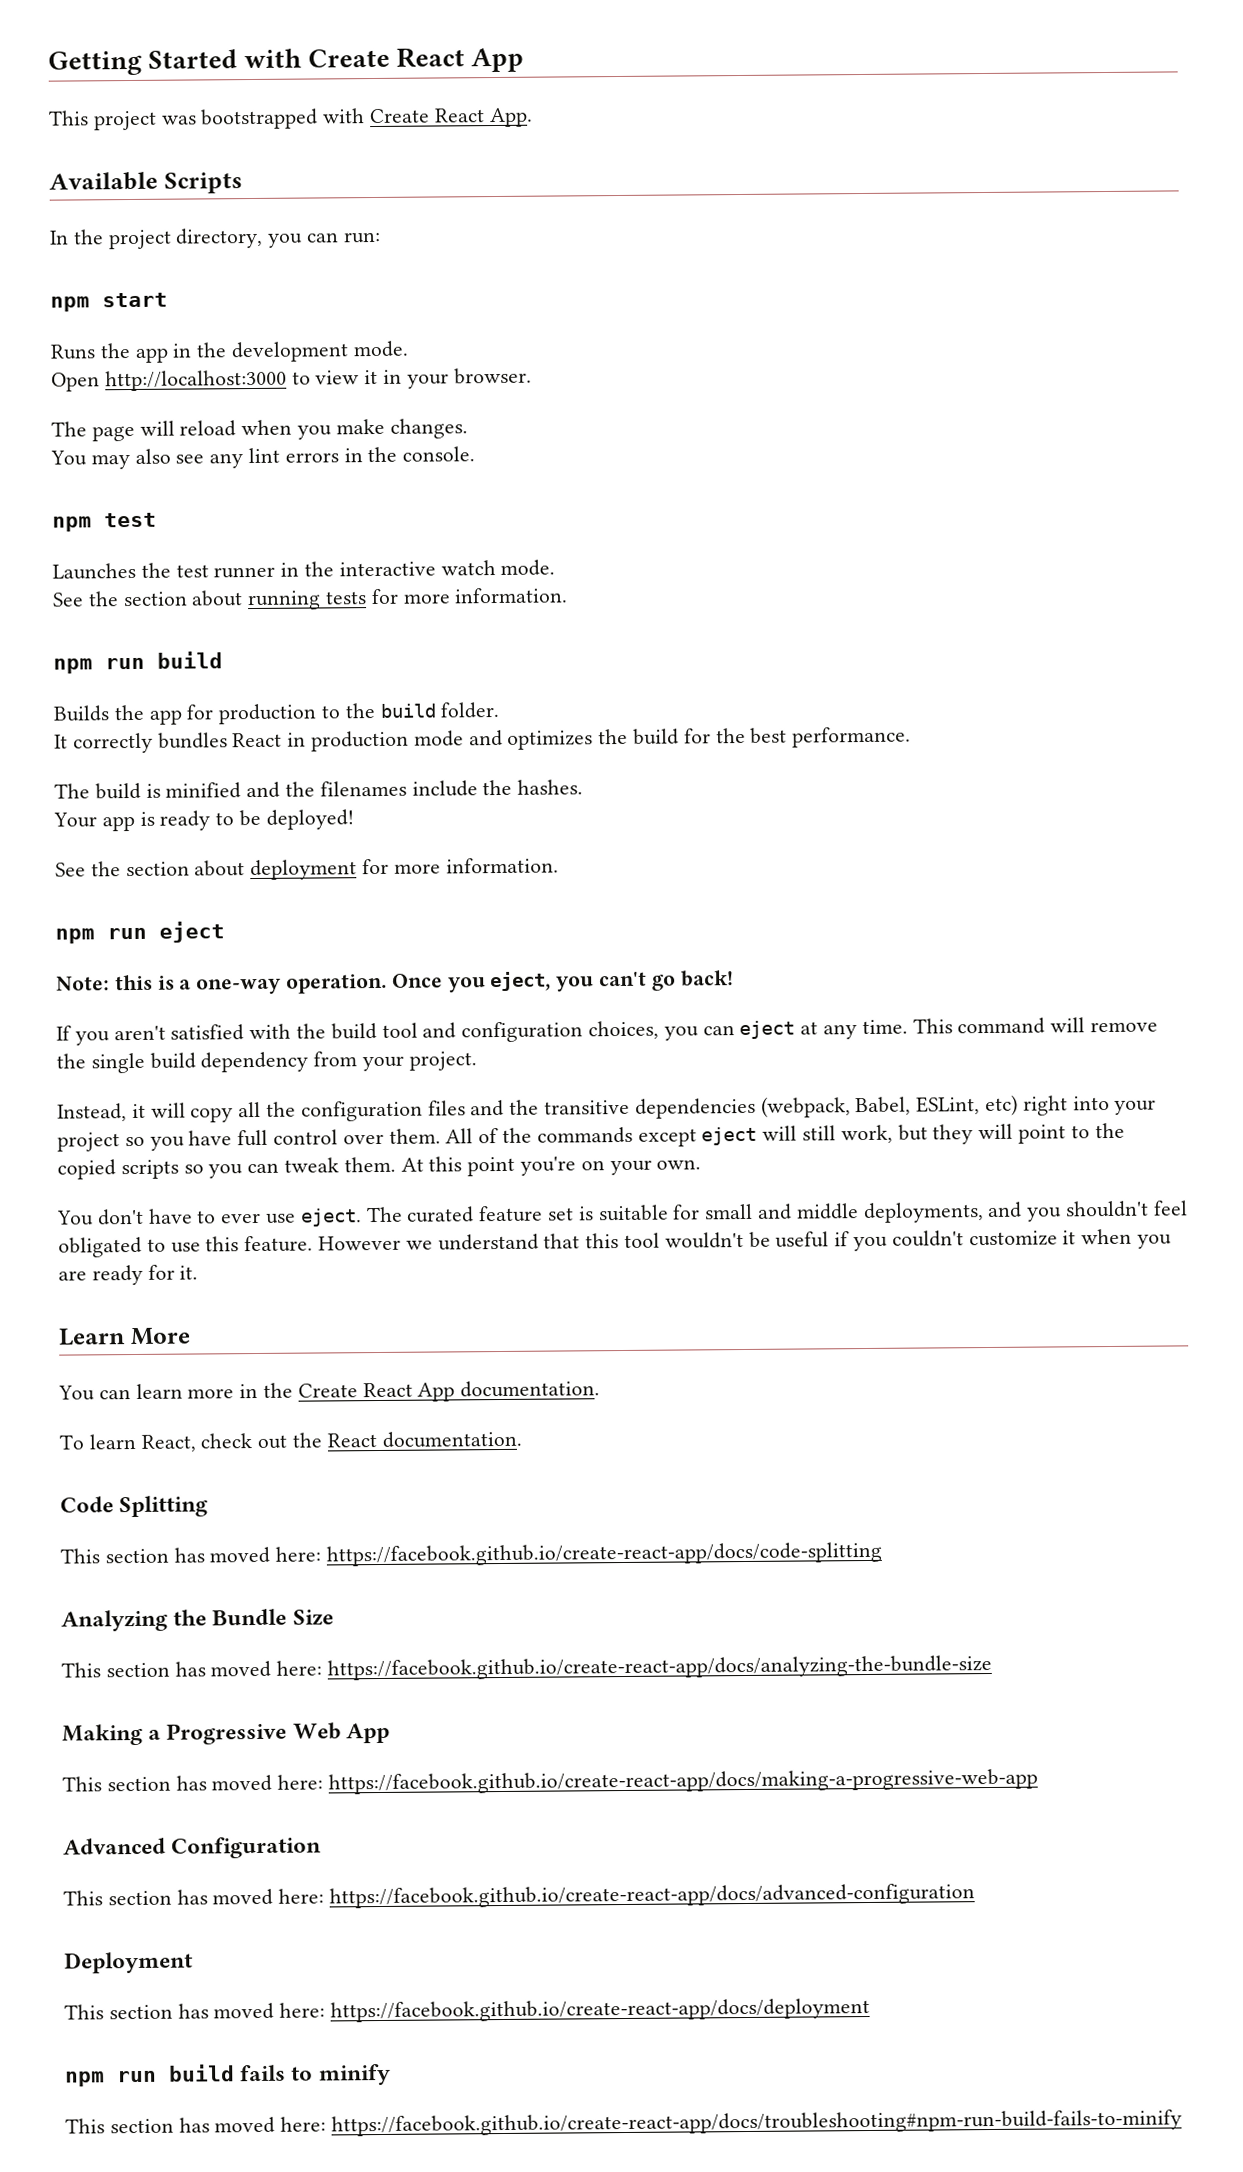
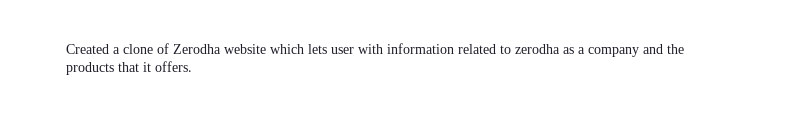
[48,47,525,76] [48,107,533,131] [49,171,243,194] [49,227,381,250] [50,292,168,312] [50,340,409,363] [51,367,532,392] [51,418,468,442] [50,446,476,470] [52,512,157,532] [52,559,556,580] [52,587,569,611] [53,651,223,674] [53,701,500,725] [54,726,912,754] [54,779,584,800] [53,809,354,832] [55,857,559,881] [55,921,225,944] [56,970,734,995] [56,1017,1159,1046] [56,1051,477,1074] [57,1094,1157,1123] [57,1122,1125,1152] [57,1156,702,1180] [57,1200,1188,1227] [58,1228,1173,1258] [58,1264,199,1286] [58,1327,191,1346] [58,1380,601,1402] [59,1430,522,1452] [60,1495,209,1518] [60,1541,883,1567] [61,1608,334,1632] [61,1654,993,1681] [62,1722,390,1746] [62,1768,1039,1795] [63,1836,322,1859] [63,1883,976,1909] [64,1951,193,1974] [64,1997,871,2023] [65,2063,391,2087] [65,2109,1183,2137] Getting Started with Create React App // This project was bootstrapped with Create React App. // Available Scripts // In the project directory, you can run: // npm start // Runs the app in the development mode. // Open http://localhost:3000 to view it in your browser. // The page will reload when you make changes. // You may also see any lint errors in the console. // npm test // Launches the test runner in the interactive watch mode. // See the section about running tests for more information. // npm run build // Builds the app for production to the build folder. // It correctly bundles React in production mode and optimizes the build for the best performance. // The build is minified and the filenames include the hashes. // Your app is ready to be deployed! // See the section about deployment for more information. // npm run eject // Note: this is a one-way operation. Once you eject, you can't go back! // If you aren't satisfied with the build tool and configuration choices, you can eject at any time. This command will remove the single build dependency from your project. // Instead, it will copy all the configuration files and the transitive dependencies (webpack, Babel, ESLint, etc) right into your project so you have full control over them. All of the commands except eject will still work, but they will point to the copied scripts so you can tweak them. At this point you're on your own. // You don't have to ever use eject. The curated feature set is suitable for small and middle deployments, and you shouldn't feel obligated to use this feature. However we understand that this tool wouldn't be useful if you couldn't customize it when you are ready for it. // Learn More // You can learn more in the Create React App documentation. // To learn React, check out the React documentation. // Code Splitting // This section has moved here: https://facebook.github.io/create-react-app/docs/code-splitting // Analyzing the Bundle Size // This section has moved here: https://facebook.github.io/create-react-app/docs/analyzing-the-bundle-size // Making a Progressive Web App // This section has moved here: https://facebook.github.io/create-react-app/docs/making-a-progressive-web-app // Advanced Configuration // This section has moved here: https://facebook.github.io/create-react-app/docs/advanced-configuration // Deployment // This section has moved here: https://facebook.github.io/create-react-app/docs/deployment // npm run build fails to minify // This section has moved here: https://facebook.github.io/create-react-app/docs/troubleshooting#npm-run-build-fails-to-minify -> [66,43,684,57] [66,61,192,75] Created a clone of Zerodha website which lets user with information related to zerodha as a company and the products that it offers.

